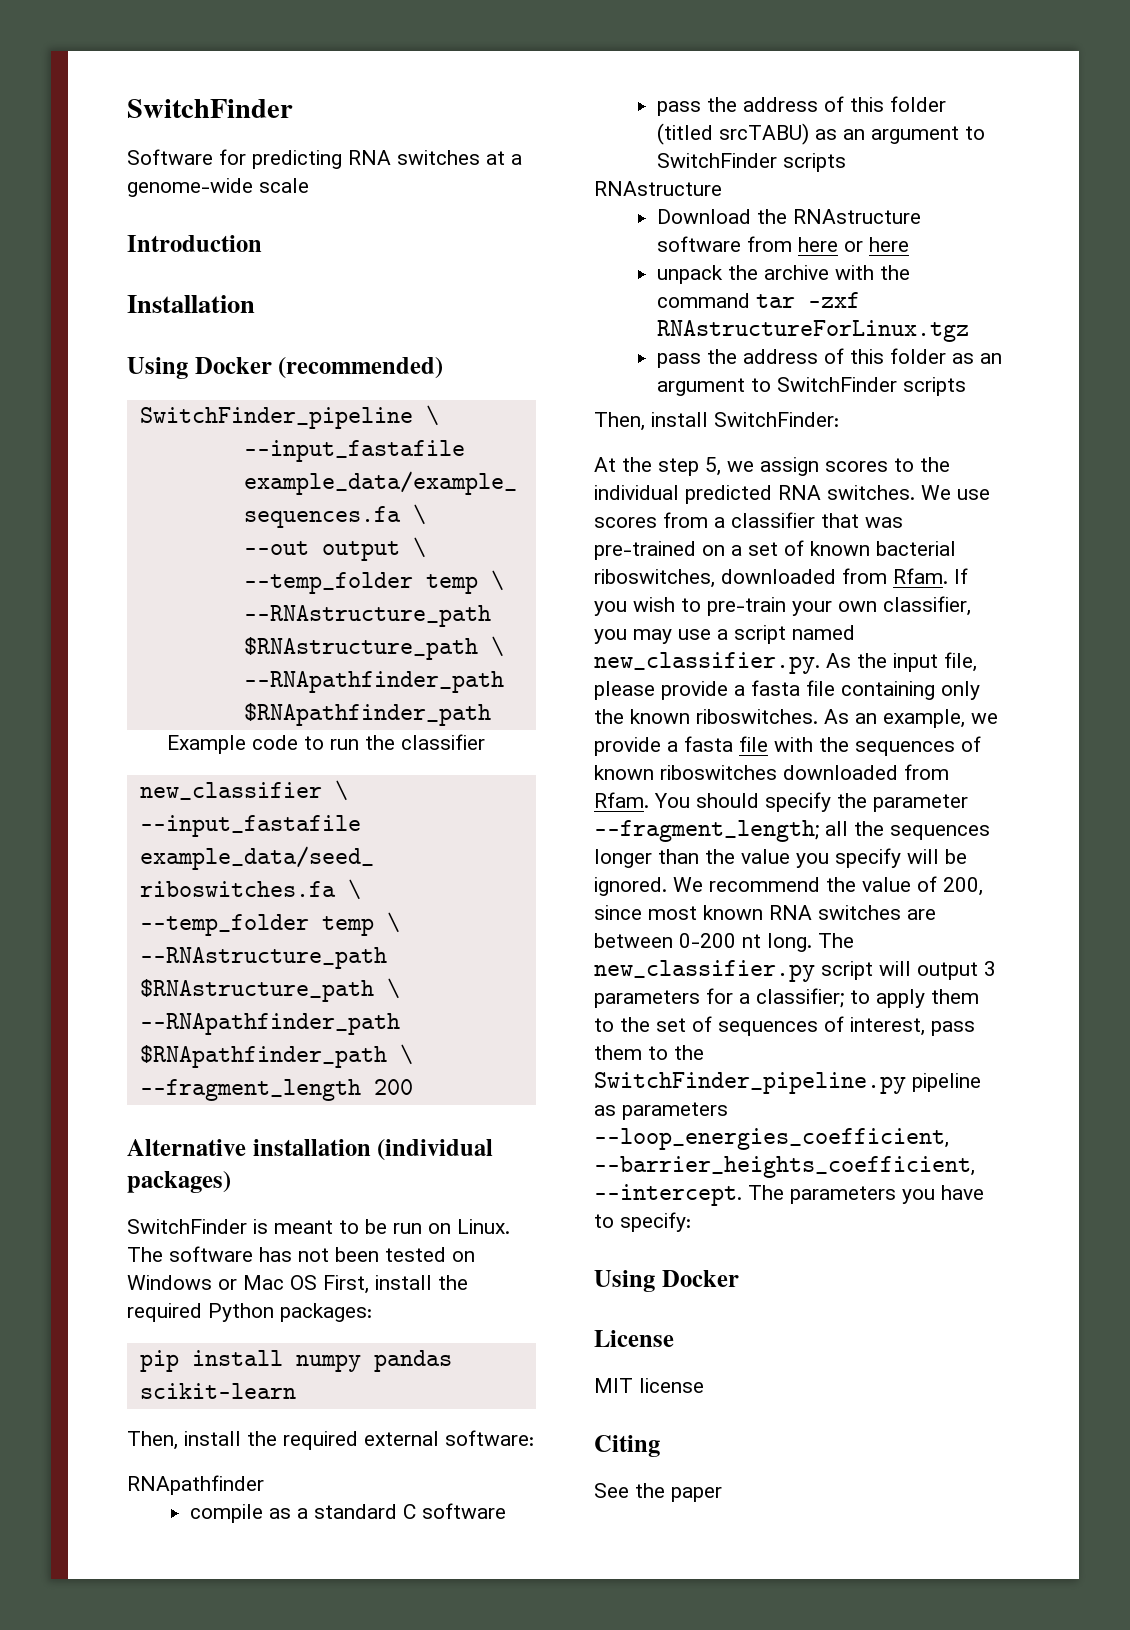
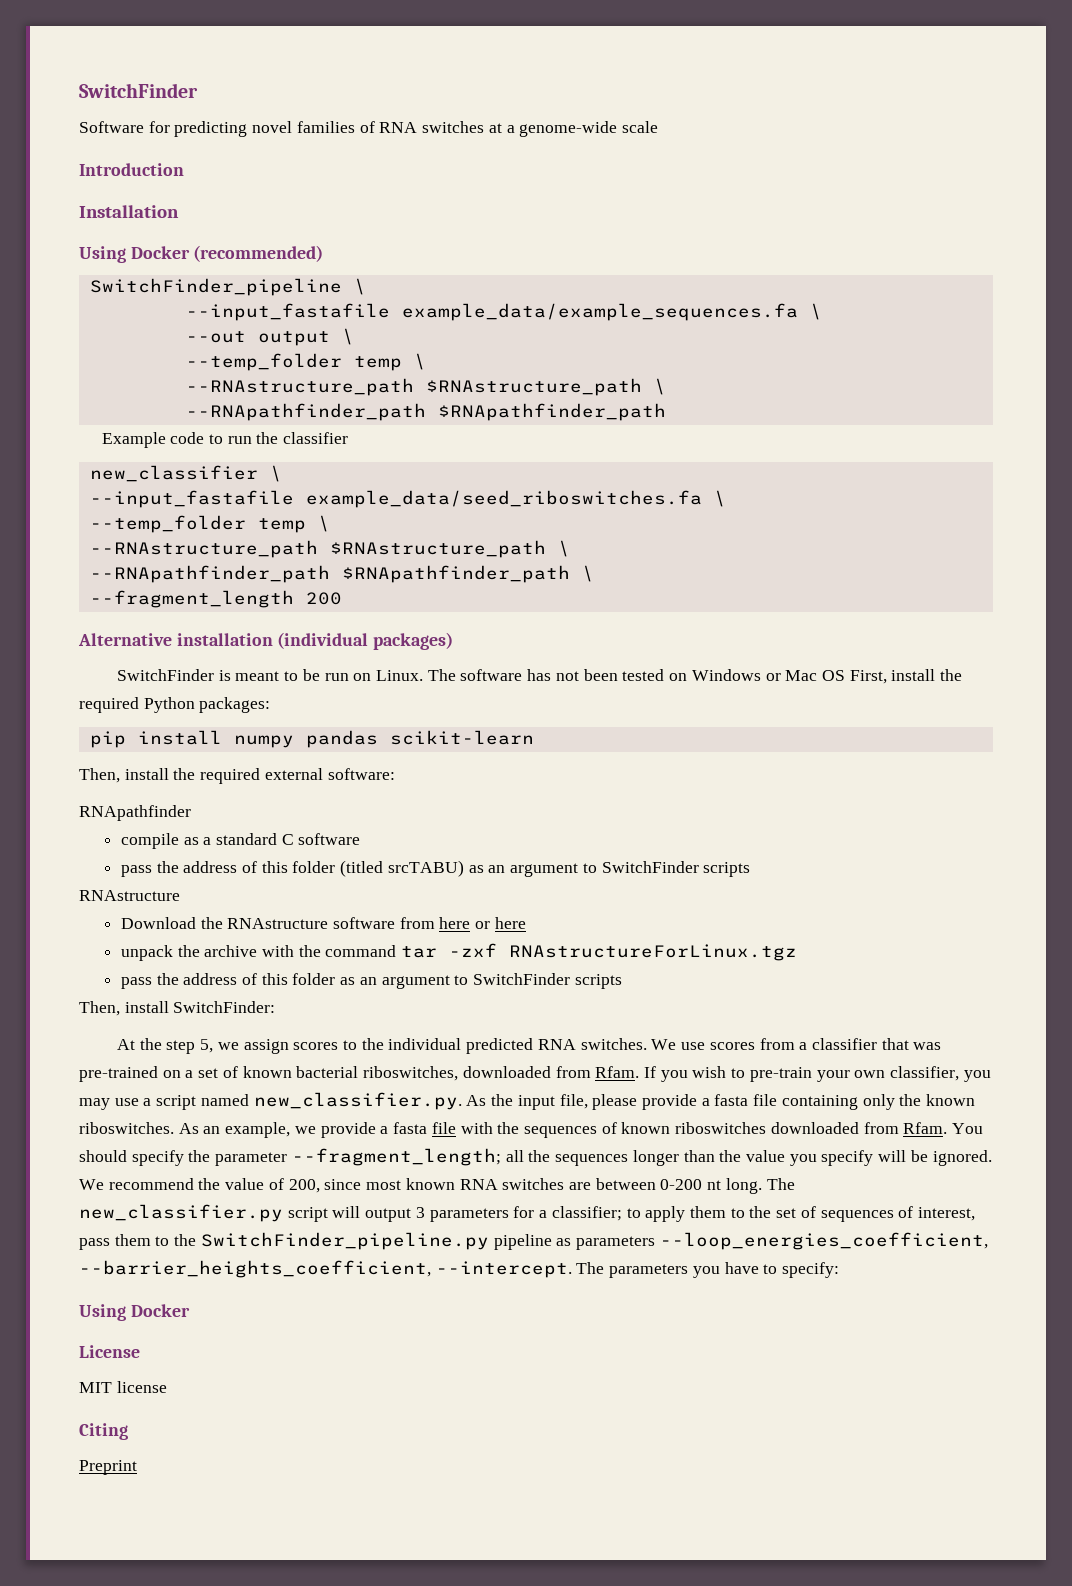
(342, 159) none -> [252,121,375,133] novel families of
[594,1483,722,1502] See the paper -> [79,1460,137,1475] Preprint

